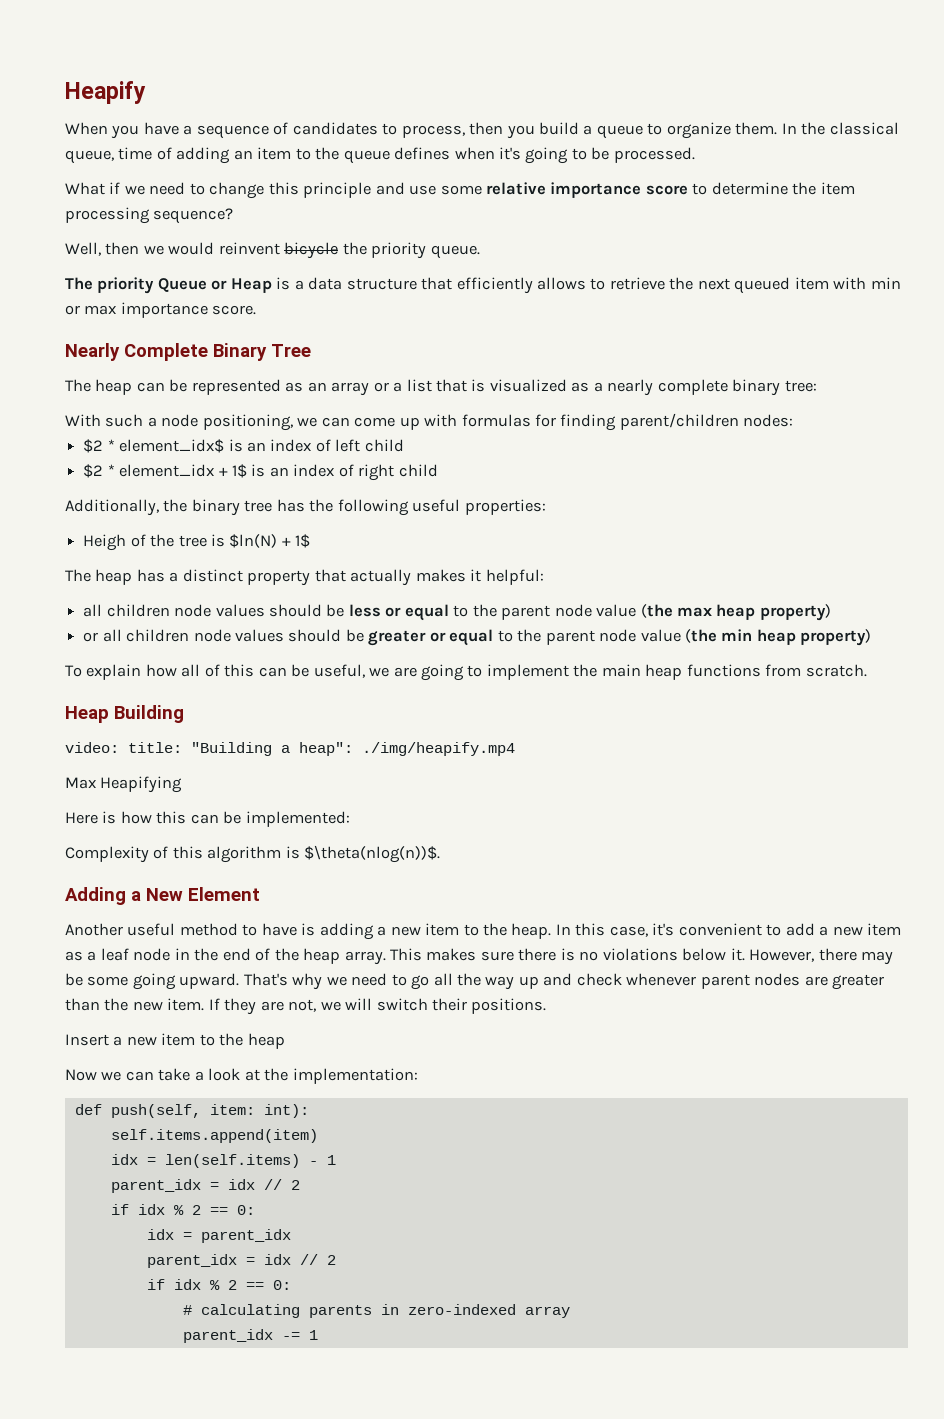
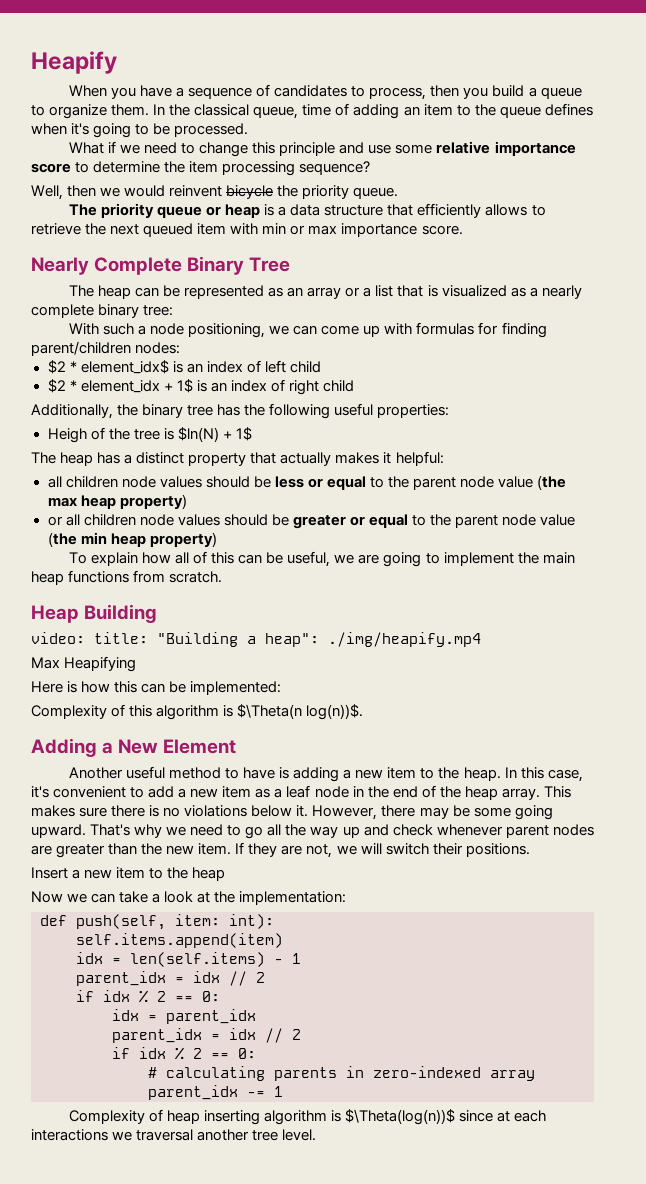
[157,278,272,293] Queue or Heap -> [157,204,261,218] queue or heap
[304,845,441,863] $\theta(nlog(n))$. -> [237,704,364,720] $\Theta(n log(n))$.
(318, 1335) none -> [68,1109,547,1125] [31,1129,317,1141] // Complexity of heap inserting algorithm is $\Theta(log(n))$ since at each interactions we traversal another tree level.

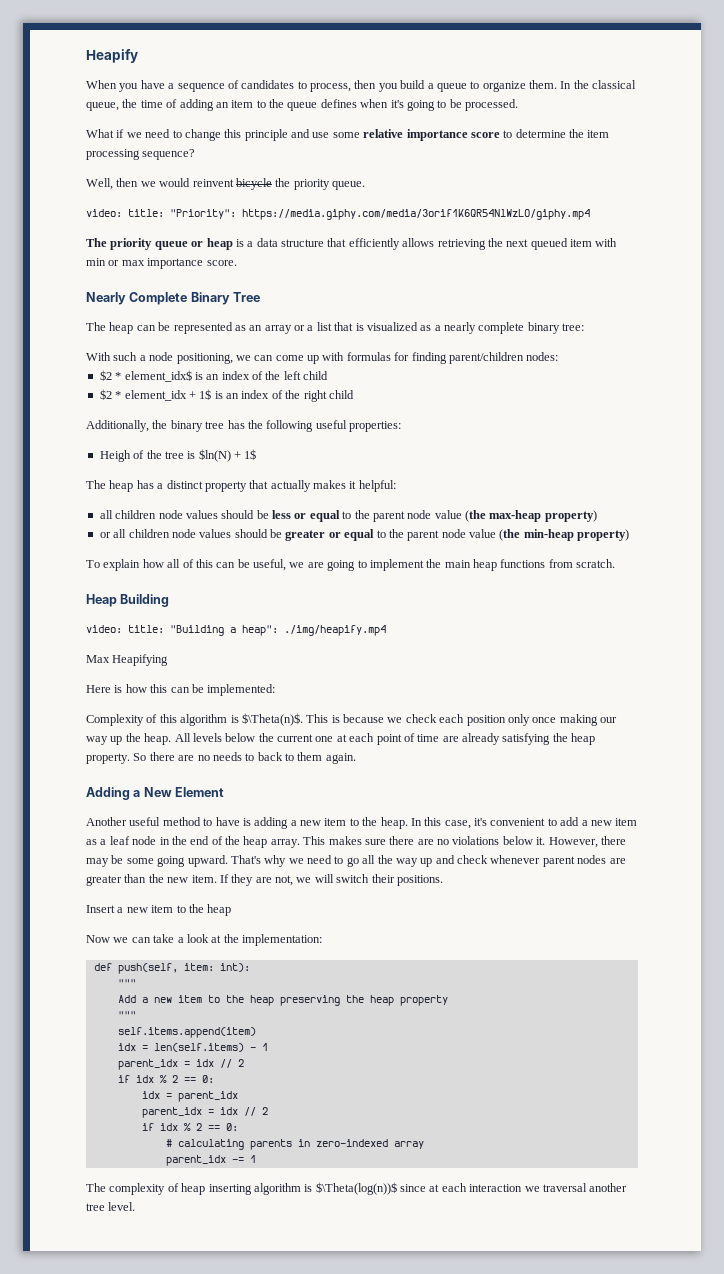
(299, 112) none -> [122,99,138,108] the
(399, 193) none -> [86,209,590,220] // video: title: "Priority": https://media.giphy.com/media/3orif1K6QR54NlWzLO/giphy.mp4
[531,205,546,216] [31,223,81,235] to retrieve -> [437,239,486,250] retrieving
(261, 366) none -> [265,371,281,380] the
(285, 385) none -> [285,390,301,399] the
[47,495,116,509] max heap -> [489,510,542,522] max-heap
[80,532,146,547] min heap -> [523,529,574,541] min-heap
[237,704,364,720] $\Theta(n log(n))$. -> [241,713,617,726] [86,733,596,745] [86,752,356,764] $\Theta(n)$. This is because we check each position only once making our way up the heap. All levels below the current one at each point of time are already satisfying the heap property. So there are no needs to back to them again.
[149,805,160,817] is -> [417,839,434,845] are
(274, 921) none -> [117,979,136,987] [117,995,448,1006] [117,1011,136,1019] // """ // Add a new item to the heap preserving the heap property // """
[68,1110,145,1124] Complexity -> [86,1183,166,1195] The complexity
[31,1129,108,1141] interactions -> [469,1184,523,1192] interaction

